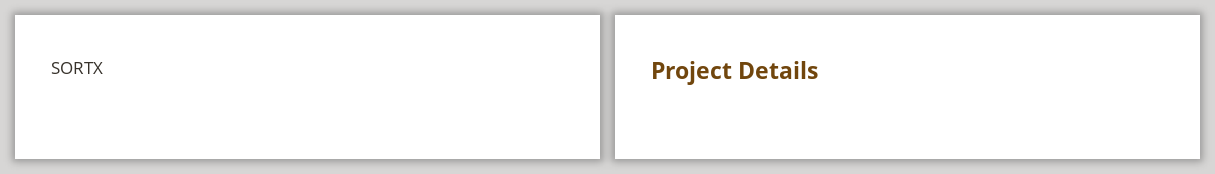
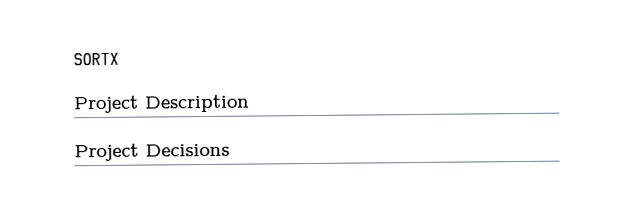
[738,61,819,79] Details -> [144,94,250,113] [74,143,230,162] Description // Project Decisions

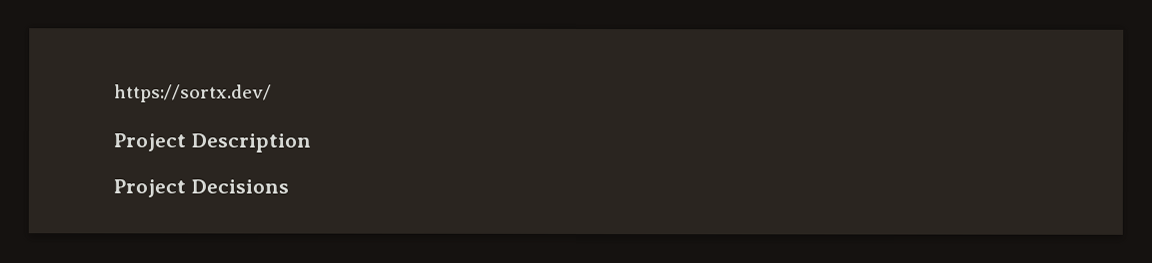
[73,52,119,66] SORTX -> [114,84,272,103] https://sortx.dev/

